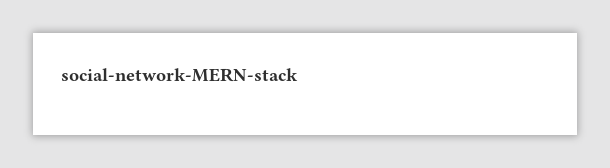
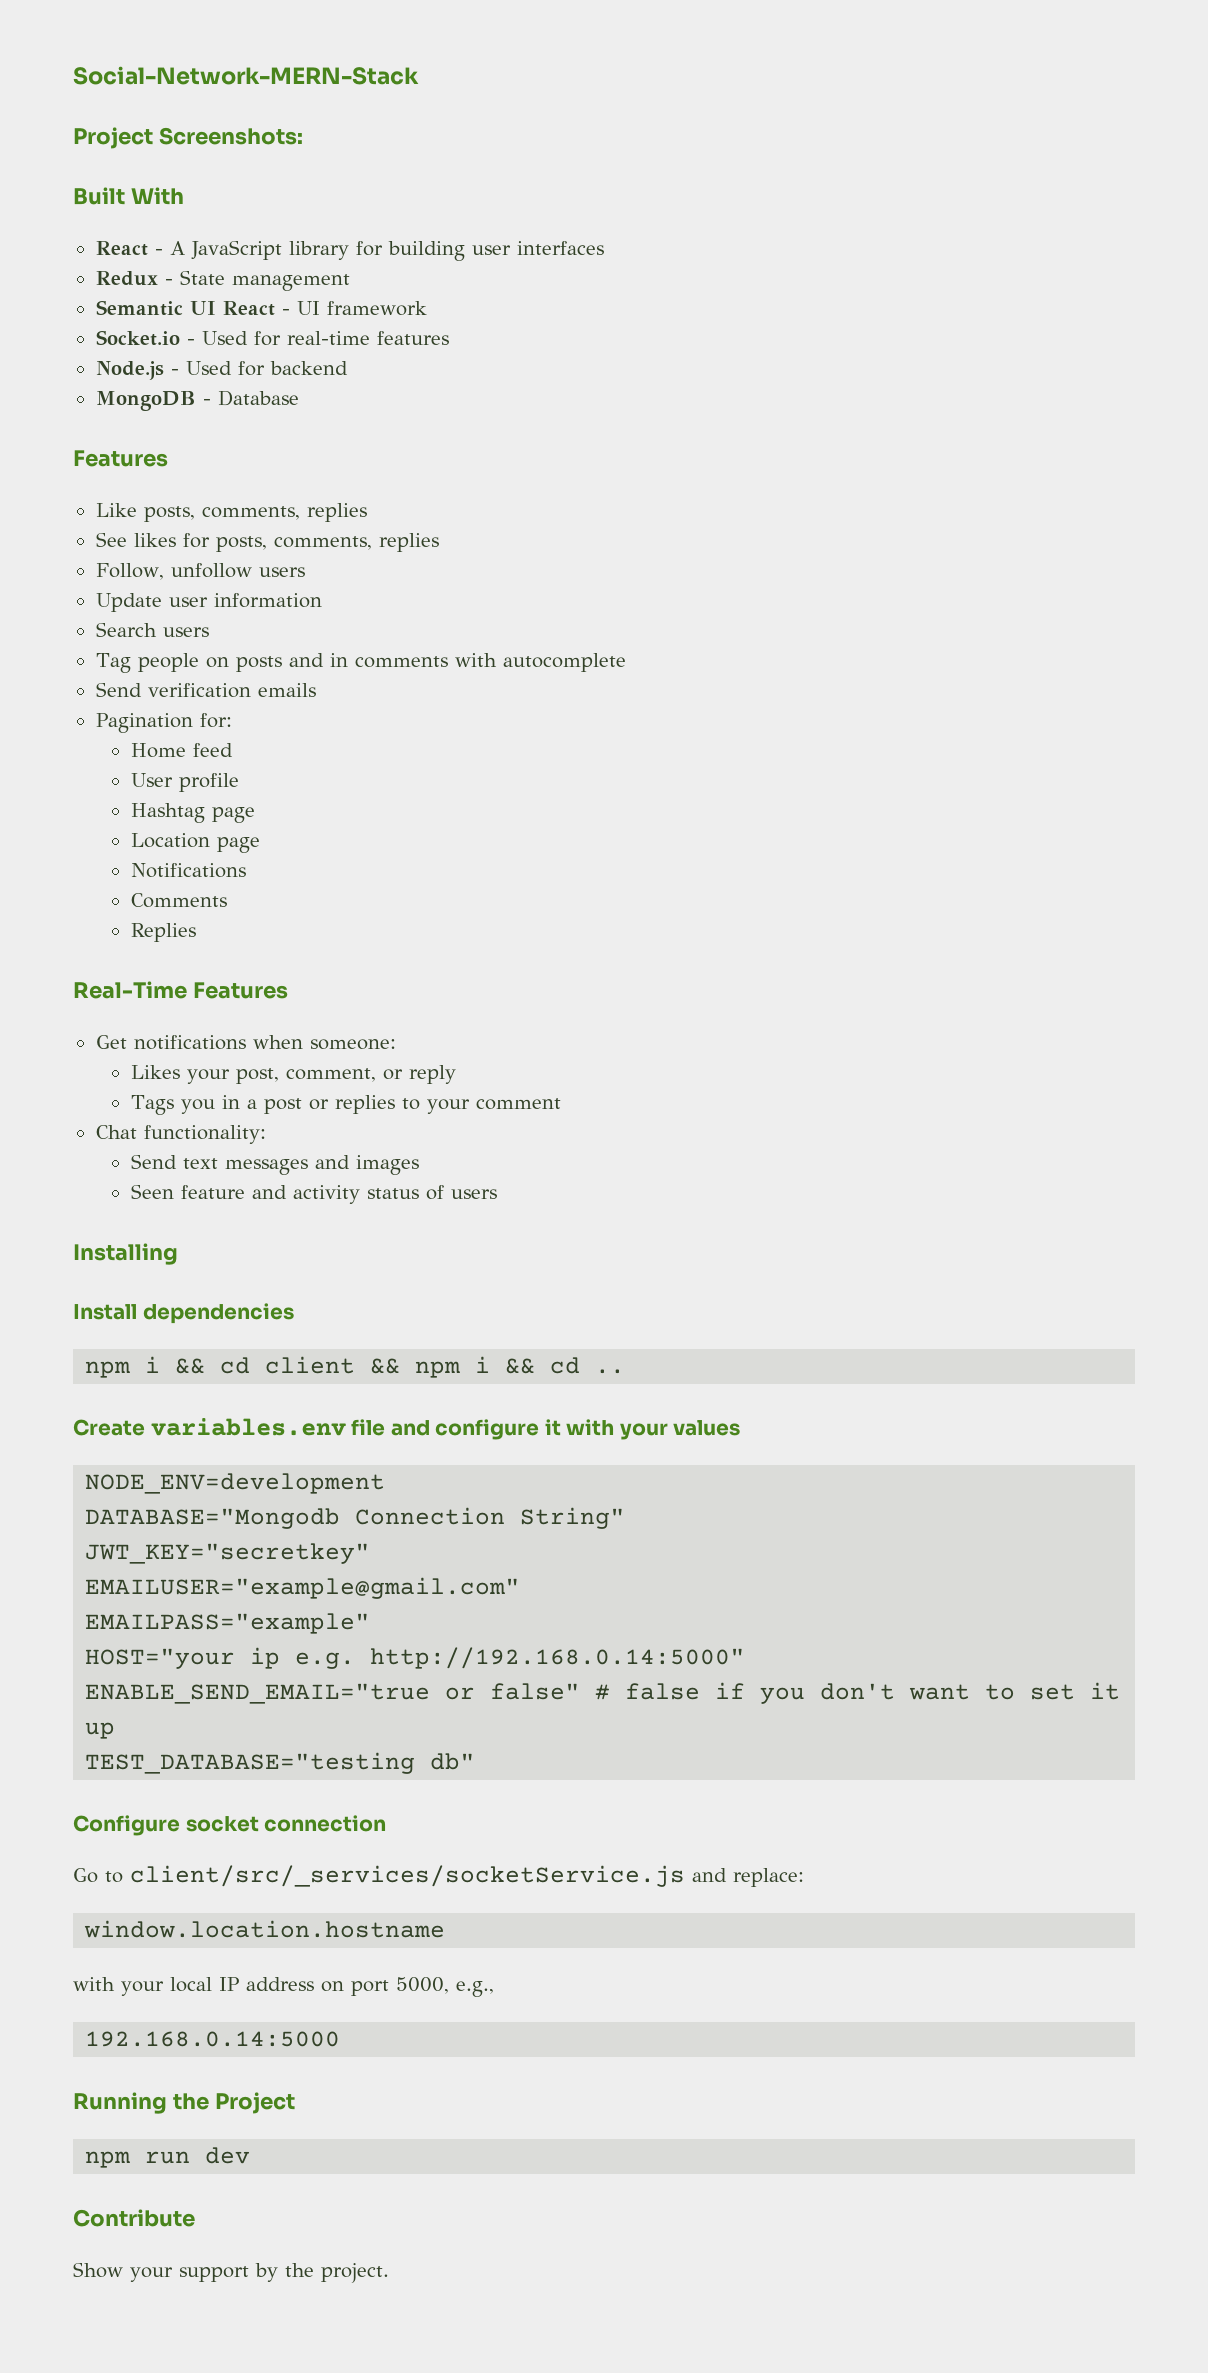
[61,68,298,82] social-network-MERN-stack -> [73,66,419,85] [73,127,303,149] [73,187,184,205] [95,240,604,261] [95,270,350,291] [95,300,427,316] [95,330,449,346] [95,361,348,380] [95,390,299,411] [73,450,168,467] [95,503,367,522] [95,532,439,552] [95,563,305,580] [95,593,322,612] [95,622,209,637] [95,653,626,673] [95,682,316,698] [95,713,232,733] [130,743,233,758] [130,773,239,792] [130,803,255,823] [130,833,260,853] [130,863,246,878] [130,893,227,908] [130,923,196,942] [73,981,288,999] [95,1035,396,1050] [130,1065,456,1084] [130,1095,561,1115] [95,1125,266,1144] [130,1154,419,1175] [130,1184,497,1204] [73,1243,178,1265] [73,1303,294,1324] [85,1356,626,1378] [73,1418,741,1440] [85,1473,386,1494] [85,1507,626,1529] [85,1543,371,1564] [85,1577,521,1599] [85,1613,371,1634] [85,1647,746,1669] [85,1682,1121,1704] [85,1722,116,1739] [85,1752,476,1774] [73,1815,387,1836] [73,1865,804,1887] [84,1920,446,1938] [73,1977,494,1997] [85,2031,341,2047] [73,2092,295,2114] [85,2147,251,2168] [73,2209,195,2227] [73,2262,389,2283] Social-Network-MERN-Stack // Project Screenshots: // Built With // React - A JavaScript library for building user interfaces // Redux - State management // Semantic UI React - UI framework // Socket.io - Used for real-time features // Node.js - Used for backend // MongoDB - Database // Features // Like posts, comments, replies // See likes for posts, comments, replies // Follow, unfollow users // Update user information // Search users // Tag people on posts and in comments with autocomplete // Send verification emails // Pagination for: // Home feed // User profile // Hashtag page // Location page // Notifications // Comments // Replies // Real-Time Features // Get notifications when someone: // Likes your post, comment, or reply // Tags you in a post or replies to your comment // Chat functionality: // Send text messages and images // Seen feature and activity status of users // Installing // Install dependencies // npm i && cd client && npm i && cd .. // Create variables.env file and configure it with your values // NODE_ENV=development // DATABASE="Mongodb Connection String" // JWT_KEY="secretkey" // EMAILUSER="example@gmail.com" // EMAILPASS="example" // HOST="your ip e.g. http://192.168.0.14:5000" // ENABLE_SEND_EMAIL="true or false" # false if you don't want to set it up // TEST_DATABASE="testing db" // Configure socket connection // Go to client/src/_services/socketService.js and replace: // window.location.hostname // with your local IP address on port 5000, e.g., // 192.168.0.14:5000 // Running the Project // npm run dev // Contribute // Show your support by the project.

